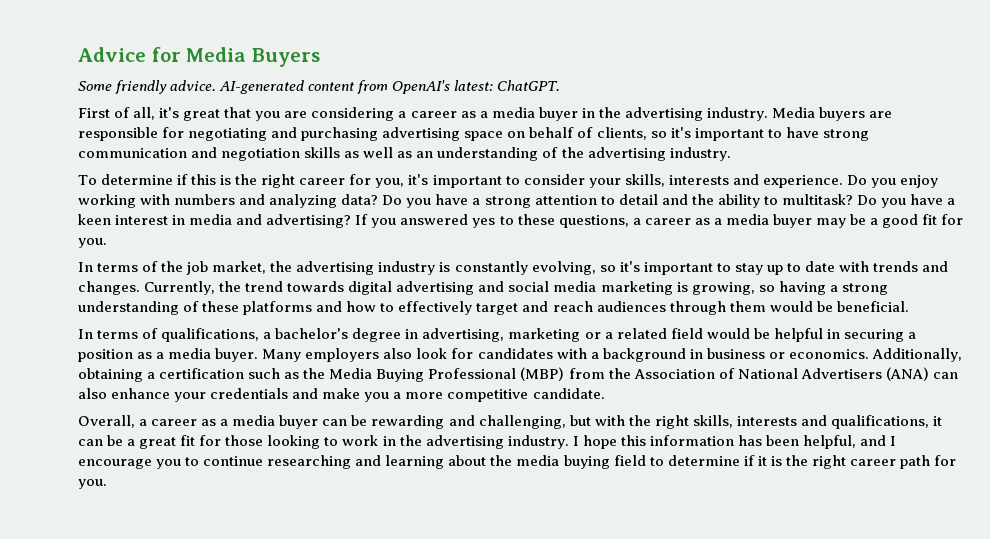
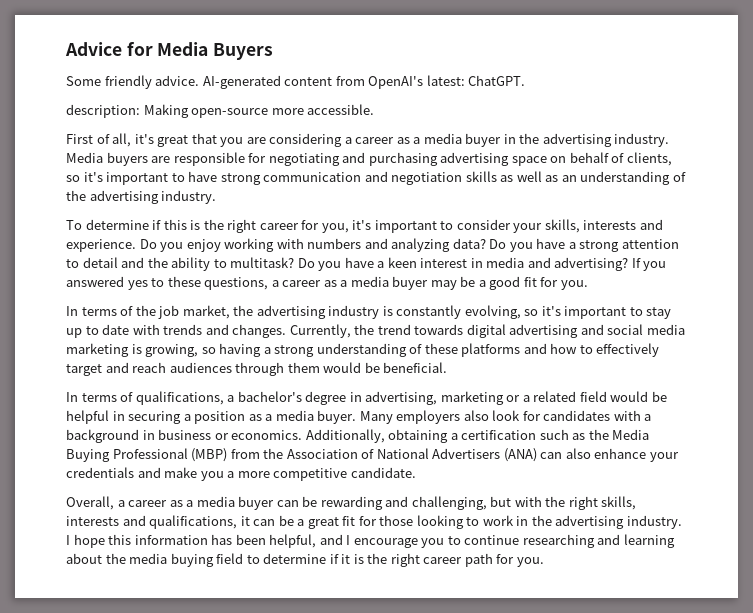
(561, 85) none -> [66,104,375,118] // description: Making open-source more accessible.

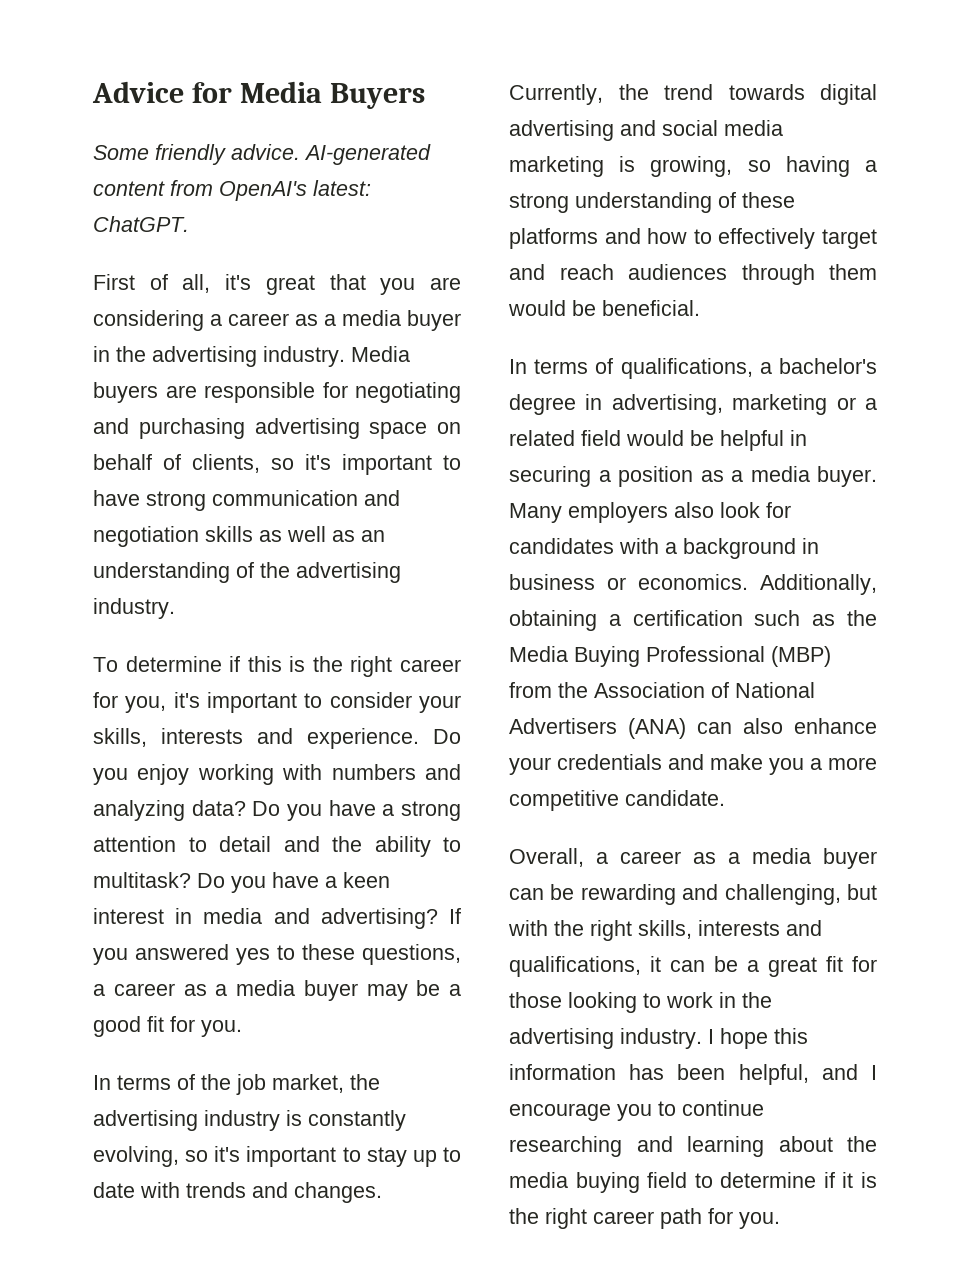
[66,104,375,118] // description: Making open-source more accessible. -> (189, 224) none

